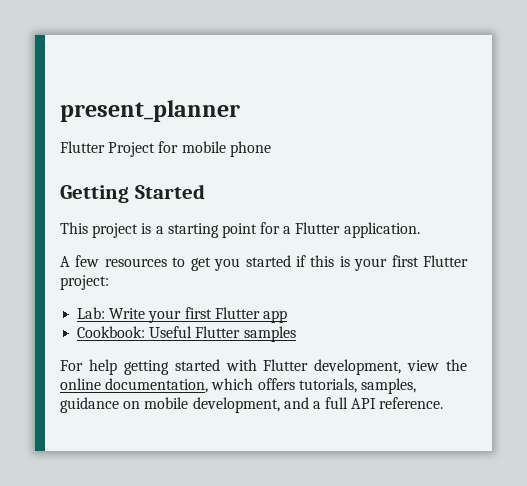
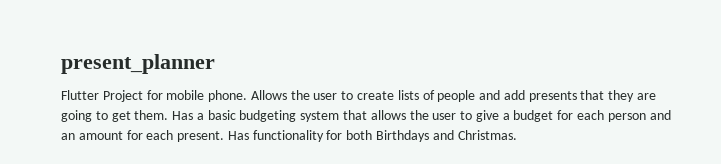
[229,141,271,157] [60,184,205,203] [60,222,420,238] [60,255,468,271] [60,275,109,290] [77,307,287,323] [77,326,296,342] [60,359,467,375] [60,378,416,394] [60,397,444,413] phone // Getting Started // This project is a starting point for a Flutter application. // A few resources to get you started if this is your first Flutter project: // Lab: Write your first Flutter app // Cookbook: Useful Flutter samples // For help getting started with Flutter development, view the online documentation, which offers tutorials, samples, guidance on mobile development, and a full API reference. -> [208,90,657,102] [61,110,671,122] [61,130,517,142] phone. Allows the user to create lists of people and add presents that they are going to get them. Has a basic budgeting system that allows the user to give a budget for each person and an amount for each present. Has functionality for both Birthdays and Christmas.

